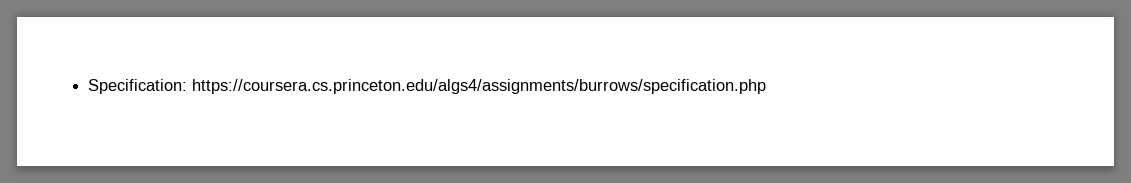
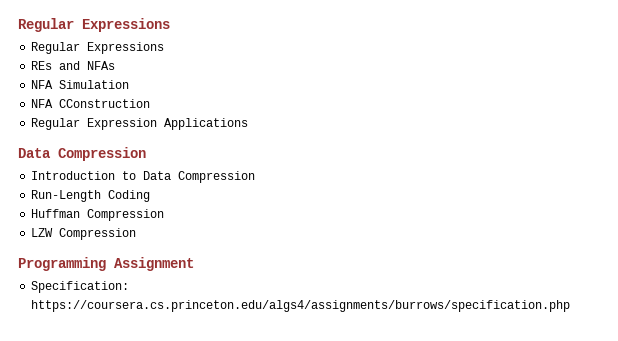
(88, 86) none -> [18,18,170,32] [31,42,165,54] [31,61,116,70] [31,80,130,89] [31,99,151,108] [31,118,249,130] [18,147,146,161] [31,171,256,183] [31,190,151,202] [31,209,165,221] [31,228,137,240] [18,257,194,271] Regular Expressions // Regular Expressions // REs and NFAs // NFA Simulation // NFA CConstruction // Regular Expression Applications // Data Compression // Introduction to Data Compression // Run-Length Coding // Huffman Compression // LZW Compression // Programming Assignment //

